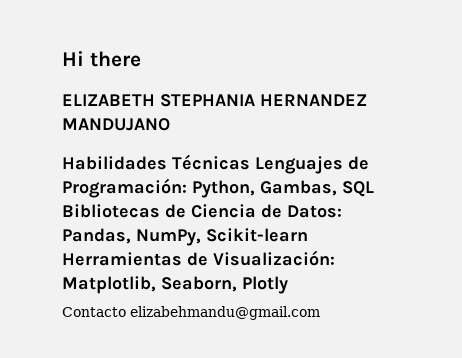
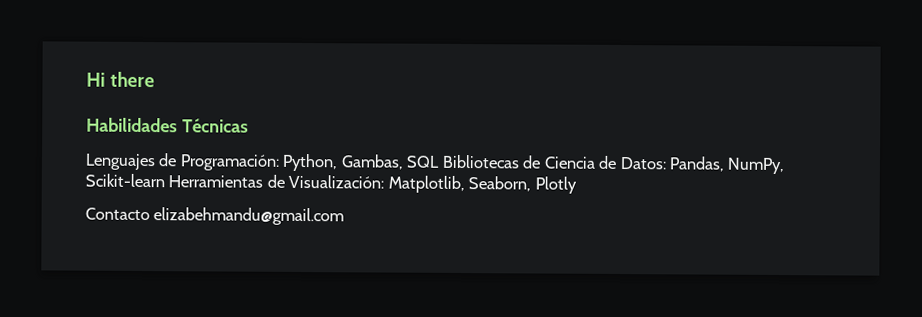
[62,94,367,107] [62,118,170,131] // ELIZABETH STEPHANIA HERNANDEZ MANDUJANO -> (156, 79) none
(250, 162) none -> (249, 125) //

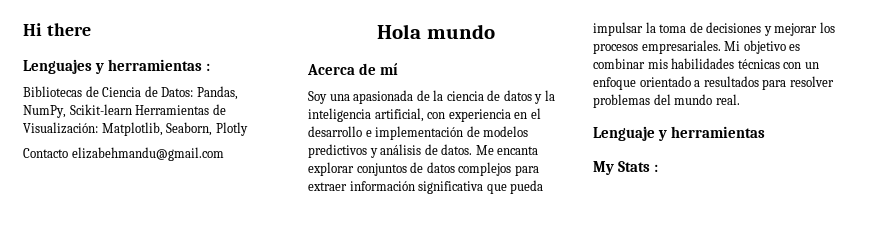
[86,117,249,133] [85,153,441,172] Habilidades Técnicas // Lenguajes de Programación: Python, Gambas, SQL -> [23,59,211,74] Lenguajes y herramientas : //
(345, 216) none -> [377,24,495,39] [307,63,399,75] [308,90,555,104] [308,108,541,122] [308,126,529,140] [308,144,539,158] [308,162,539,176] [308,180,544,194] [593,22,835,36] [593,40,801,54] [593,58,819,69] [593,76,834,90] [593,94,740,108] [593,126,766,141] [593,161,659,175] // Hola mundo // Acerca de mí // Soy una apasionada de la ciencia de datos y la inteligencia artificial, con experiencia en el desarrollo e implementación de modelos predictivos y análisis de datos. Me encanta explorar conjuntos de datos complejos para extraer información significativa que pueda impulsar la toma de decisiones y mejorar los procesos empresariales. Mi objetivo es combinar mis habilidades técnicas con un enfoque orientado a resultados para resolver problemas del mundo real. // Lenguaje y herramientas // My Stats :

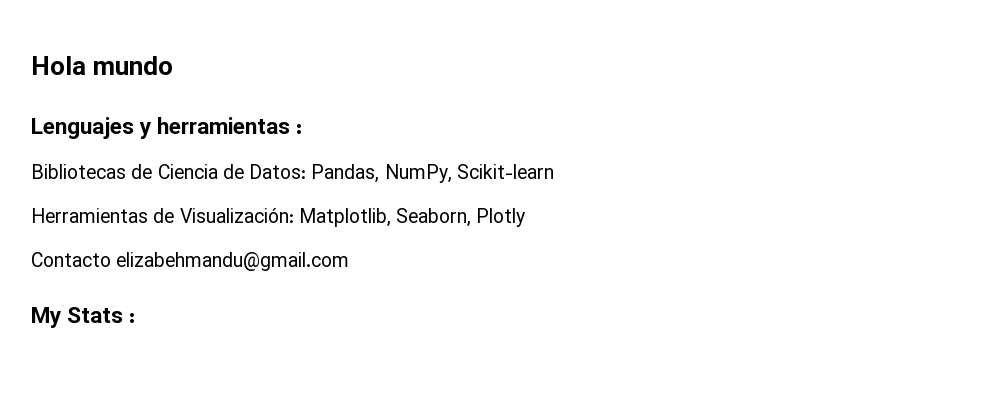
[23,23,91,36] Hi there -> [31,56,174,75] Hola mundo
(132, 109) none -> (554, 171) //
[377,24,495,39] [307,63,399,75] [308,90,555,104] [308,108,541,122] [308,126,529,140] [308,144,539,158] [308,162,539,176] [308,180,544,194] [593,22,835,36] [593,40,801,54] [593,58,819,69] [593,76,834,90] [593,94,740,108] [593,126,766,141] // Hola mundo // Acerca de mí // Soy una apasionada de la ciencia de datos y la inteligencia artificial, con experiencia en el desarrollo e implementación de modelos predictivos y análisis de datos. Me encanta explorar conjuntos de datos complejos para extraer información significativa que pueda impulsar la toma de decisiones y mejorar los procesos empresariales. Mi objetivo es combinar mis habilidades técnicas con un enfoque orientado a resultados para resolver problemas del mundo real. // Lenguaje y herramientas -> (350, 261) none

